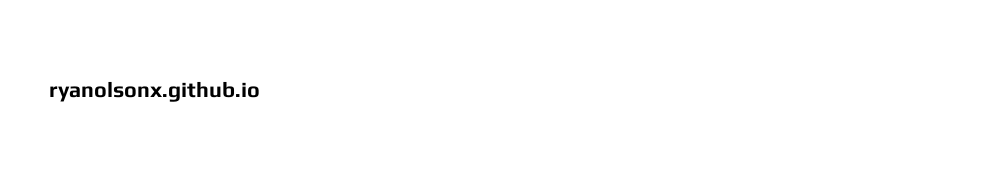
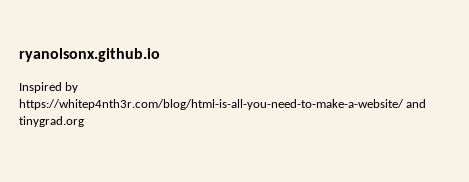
(260, 91) none -> [19,82,79,93] [19,99,427,110] [19,116,84,127] // Inspired by https://whitep4nth3r.com/blog/html-is-all-you-need-to-make-a-website/ and tinygrad.org

